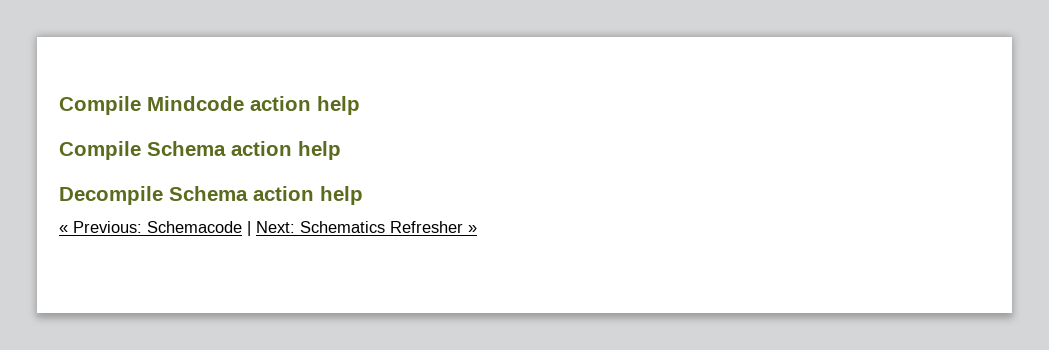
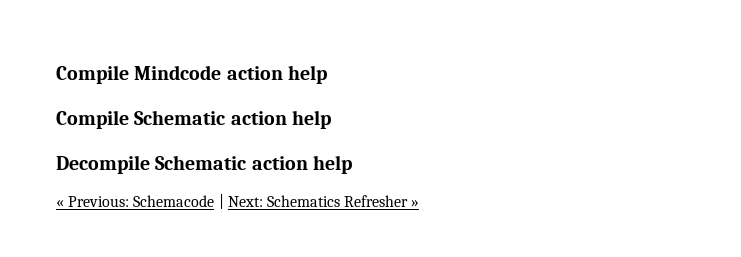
[147,141,226,156] Schema -> [134,110,226,125] Schematic
[169,186,248,201] Schema -> [155,155,247,170] Schematic

